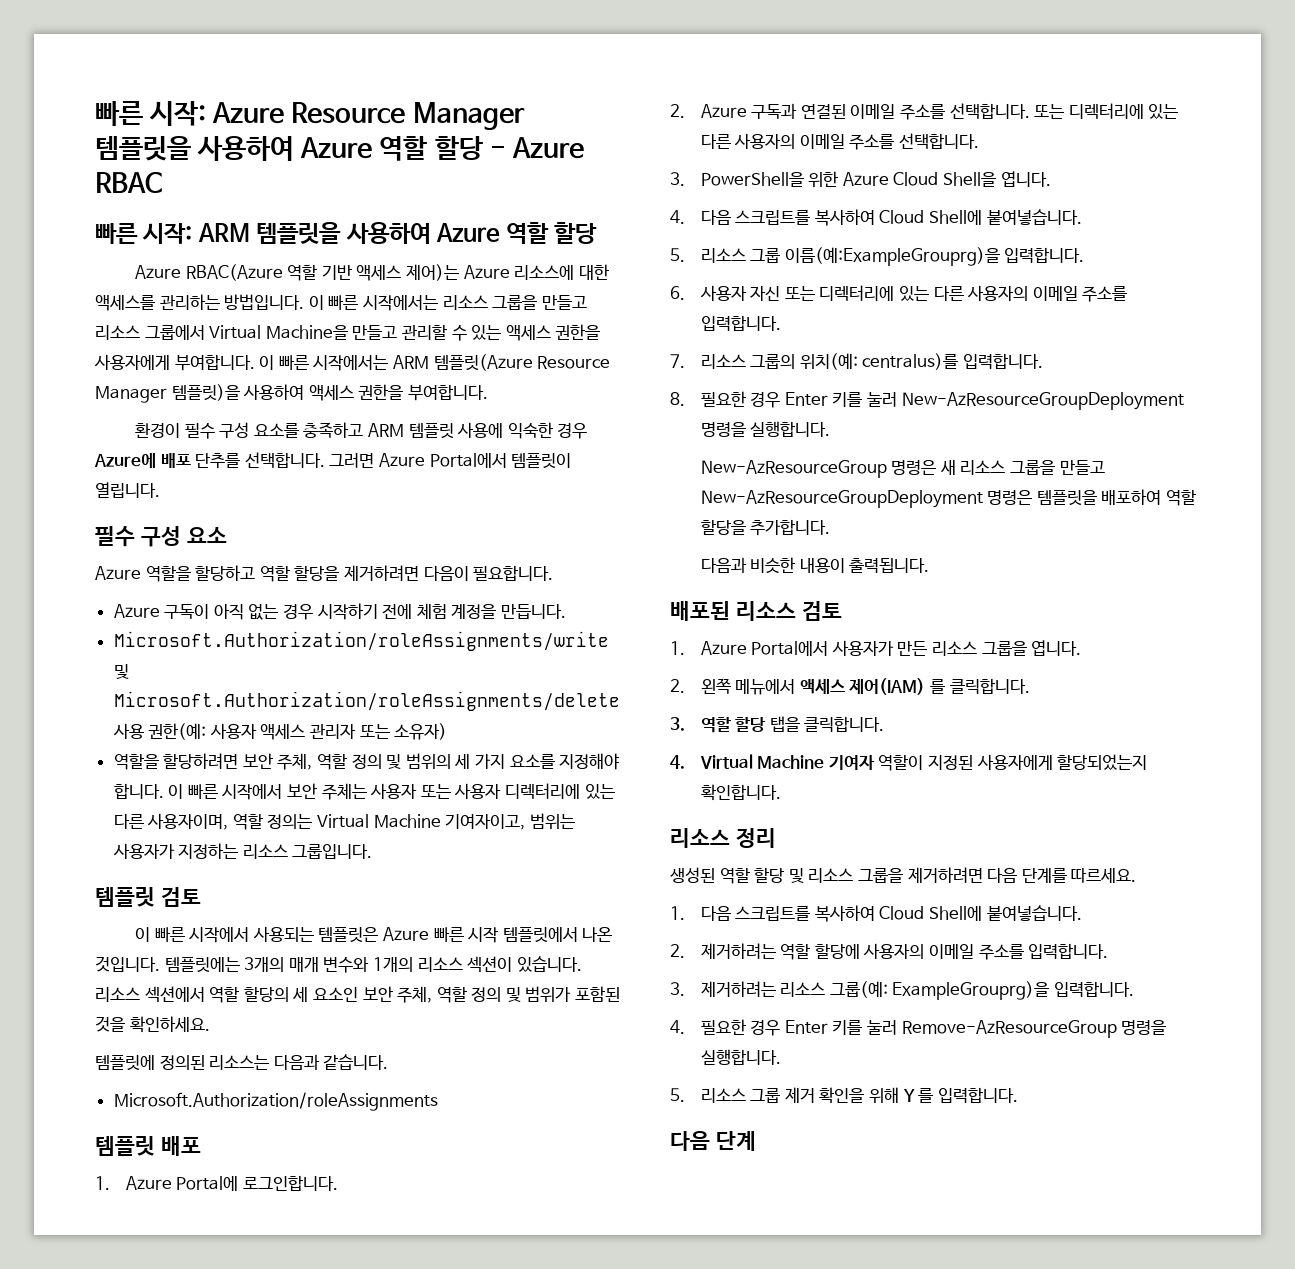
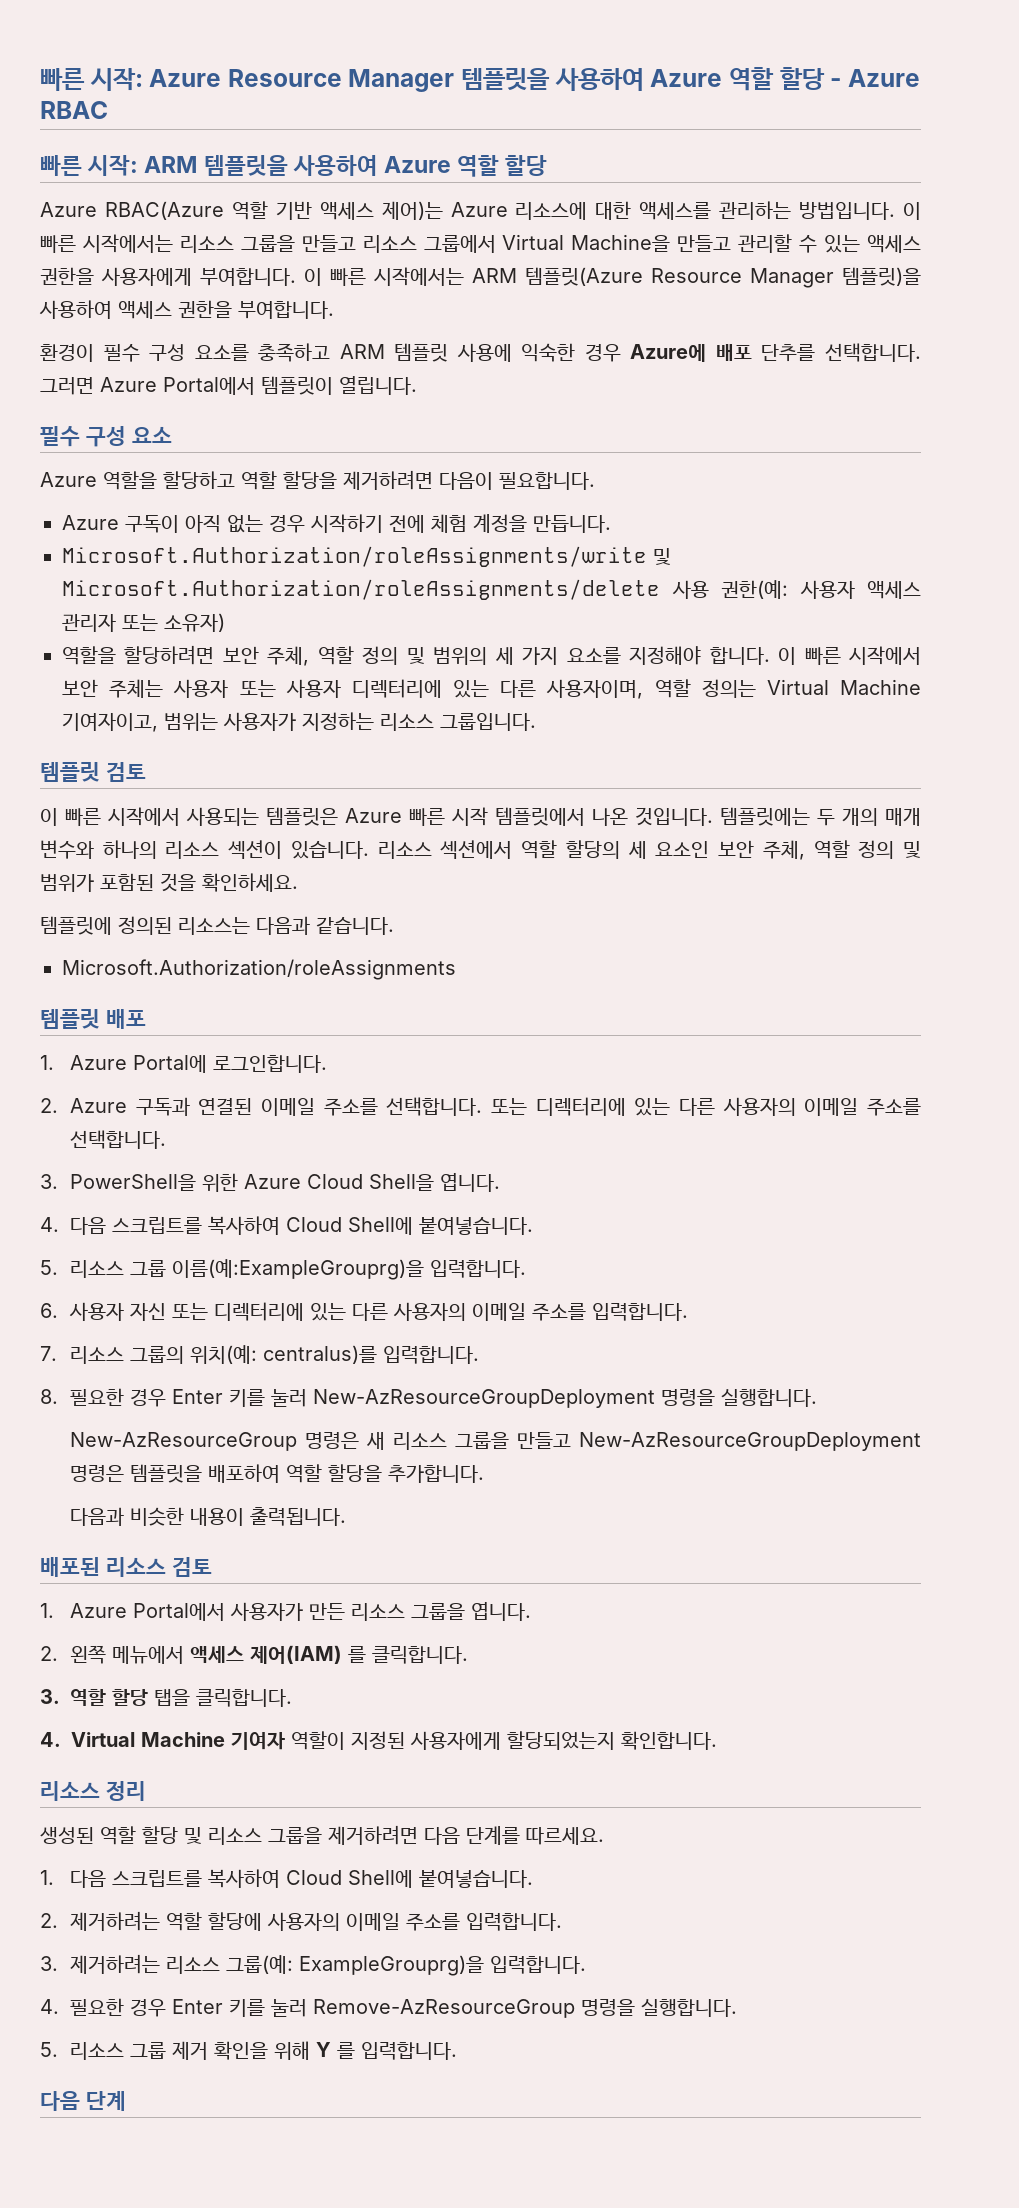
[244,957,285,972] 3개의 -> [817,808,878,826] 두 개의
[372,957,413,972] 1개의 -> [102,840,157,859] 하나의

